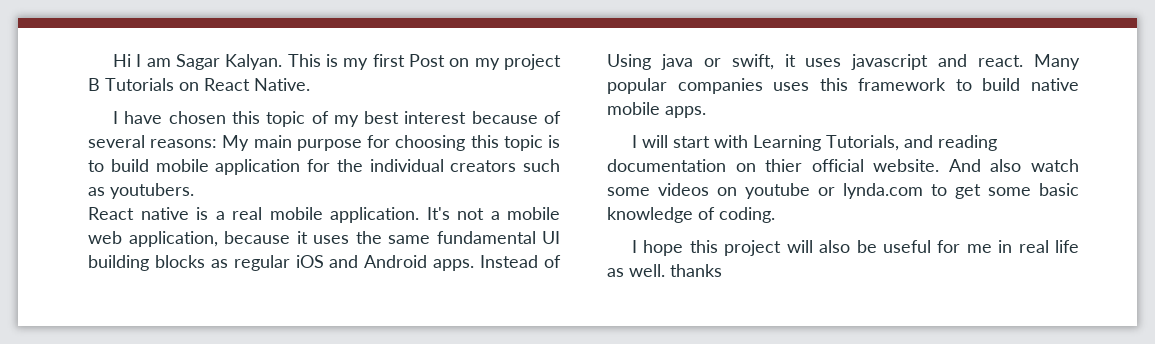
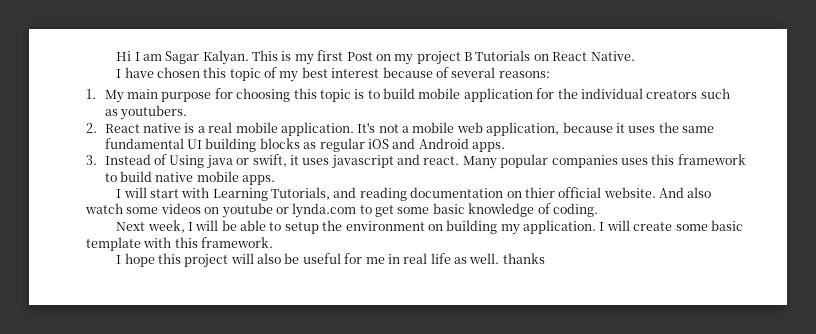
(218, 143) none -> [86,89,96,99] // 1.
(194, 191) none -> [86,123,97,133] 2.
(475, 265) none -> [86,155,97,165] // 3.
(775, 215) none -> [116,220,743,235] [86,237,274,251] // Next week, I will be able to setup the environment on building my application. I will create some basic template with this framework.

